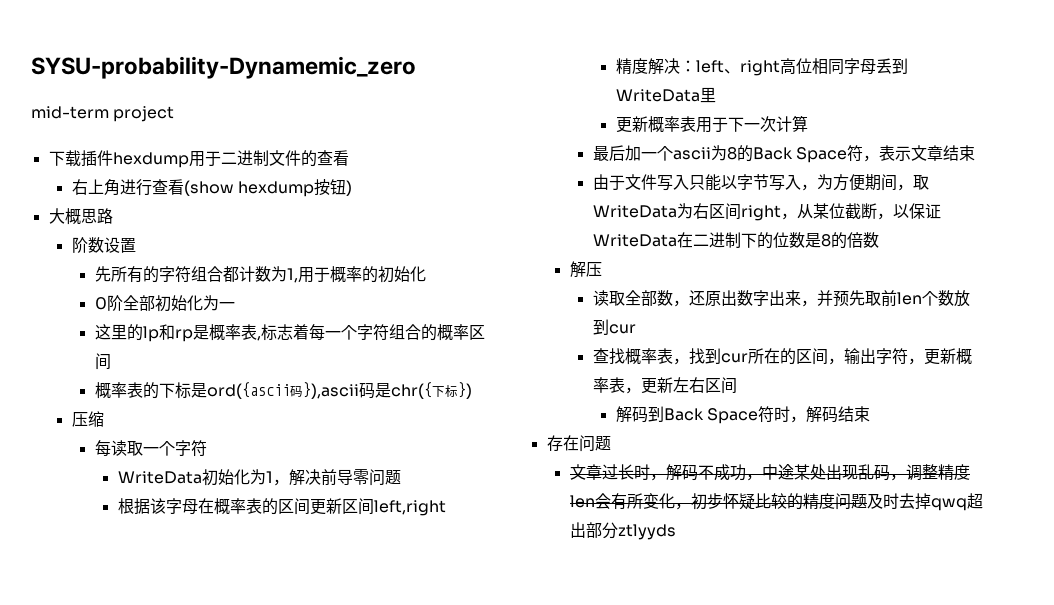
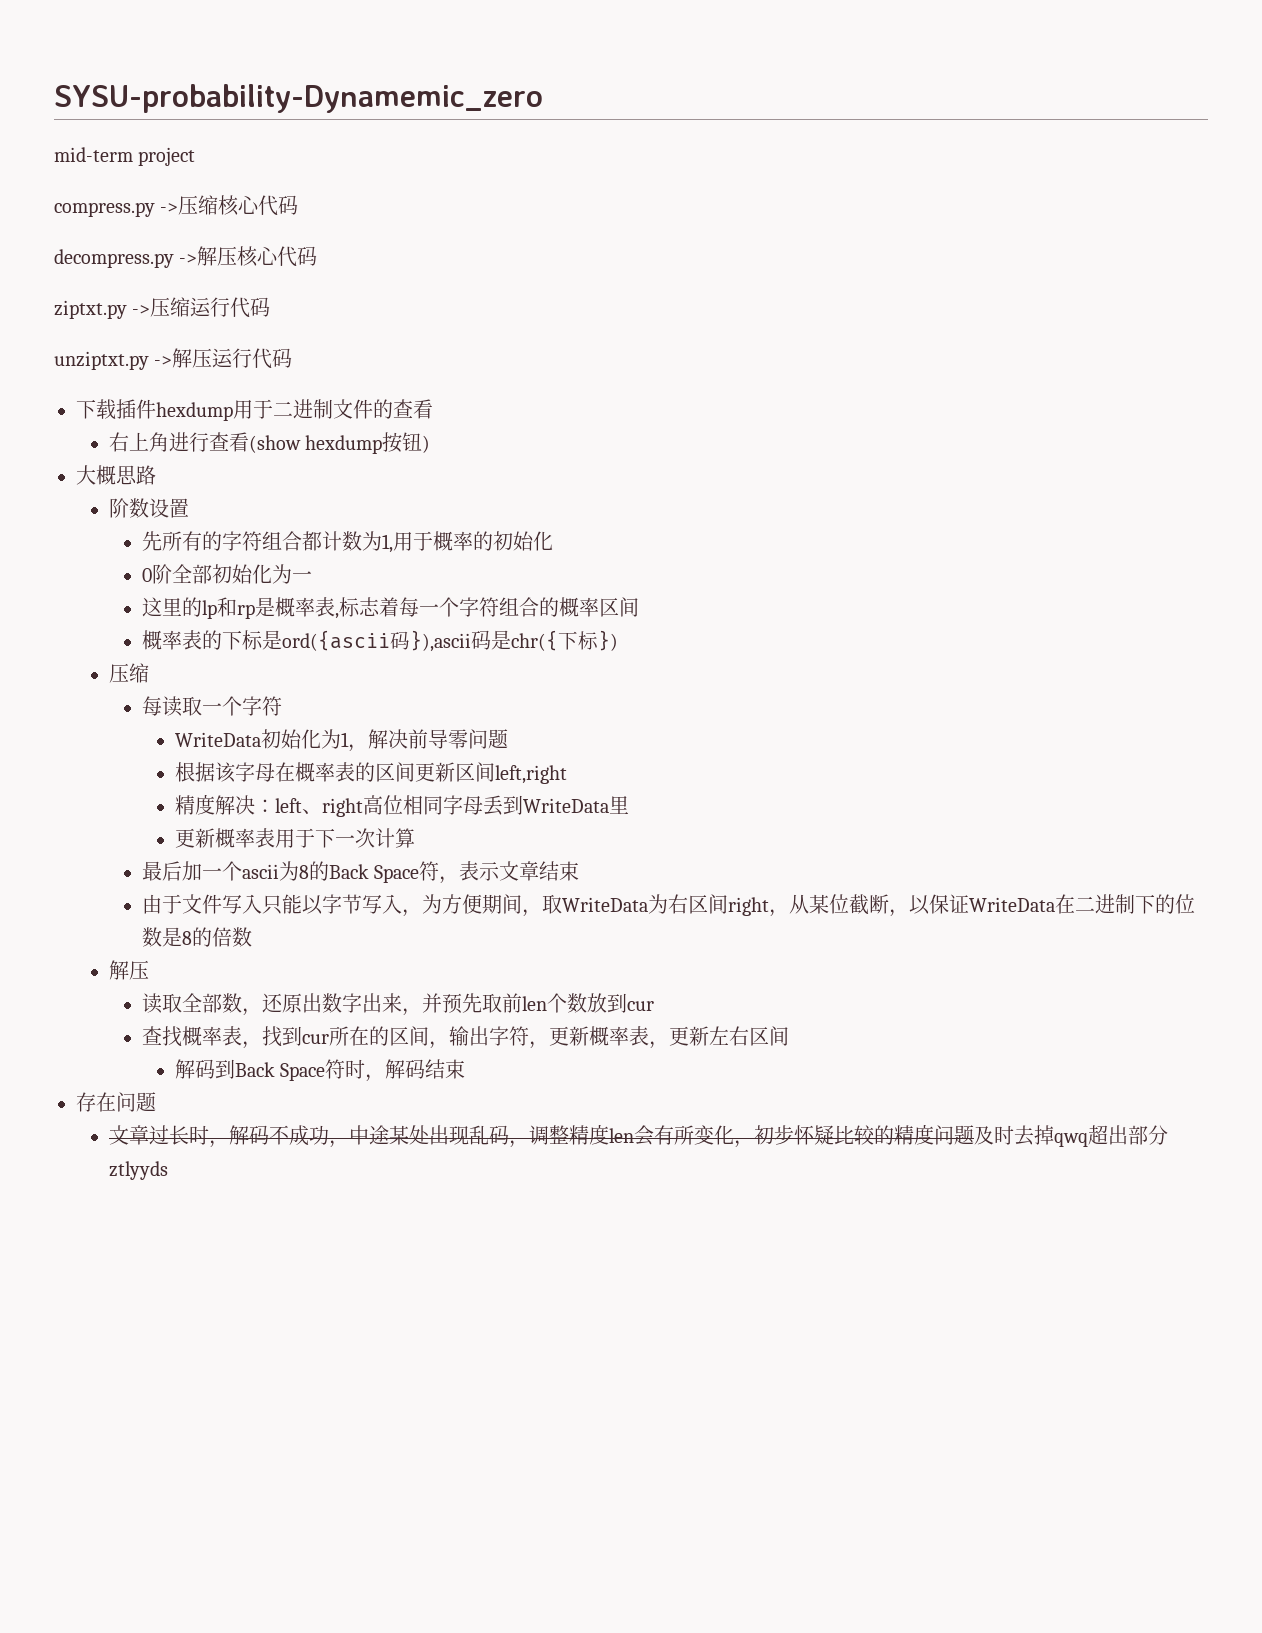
(175, 114) none -> [54,195,299,217] [54,246,318,268] [54,297,271,319] [54,348,293,370] // compress.py ->压缩核心代码 // decompress.py ->解压核心代码 // ziptxt.py ->压缩运行代码 // unziptxt.py ->解压运行代码

